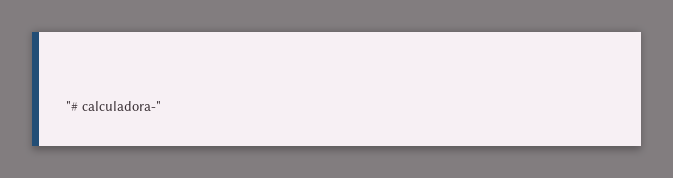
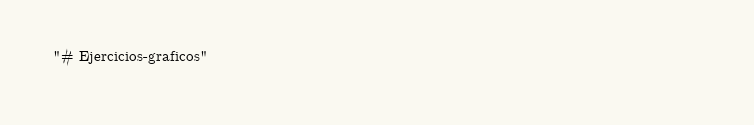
[82,101,161,111] calculadora-" -> [79,51,208,64] Ejercicios-graficos"

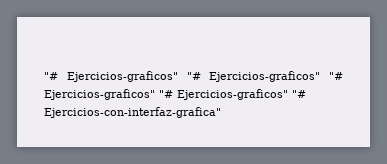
[53,48,208,67] "# Ejercicios-graficos" -> [44,71,343,82] [44,89,306,100] [44,107,221,118] "# Ejercicios-graficos" "# Ejercicios-graficos" "# Ejercicios-graficos" "# Ejercicios-graficos" "# Ejercicios-con-interfaz-grafica"

